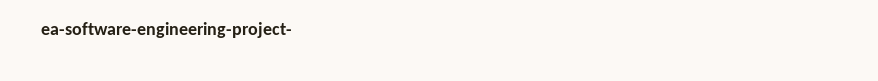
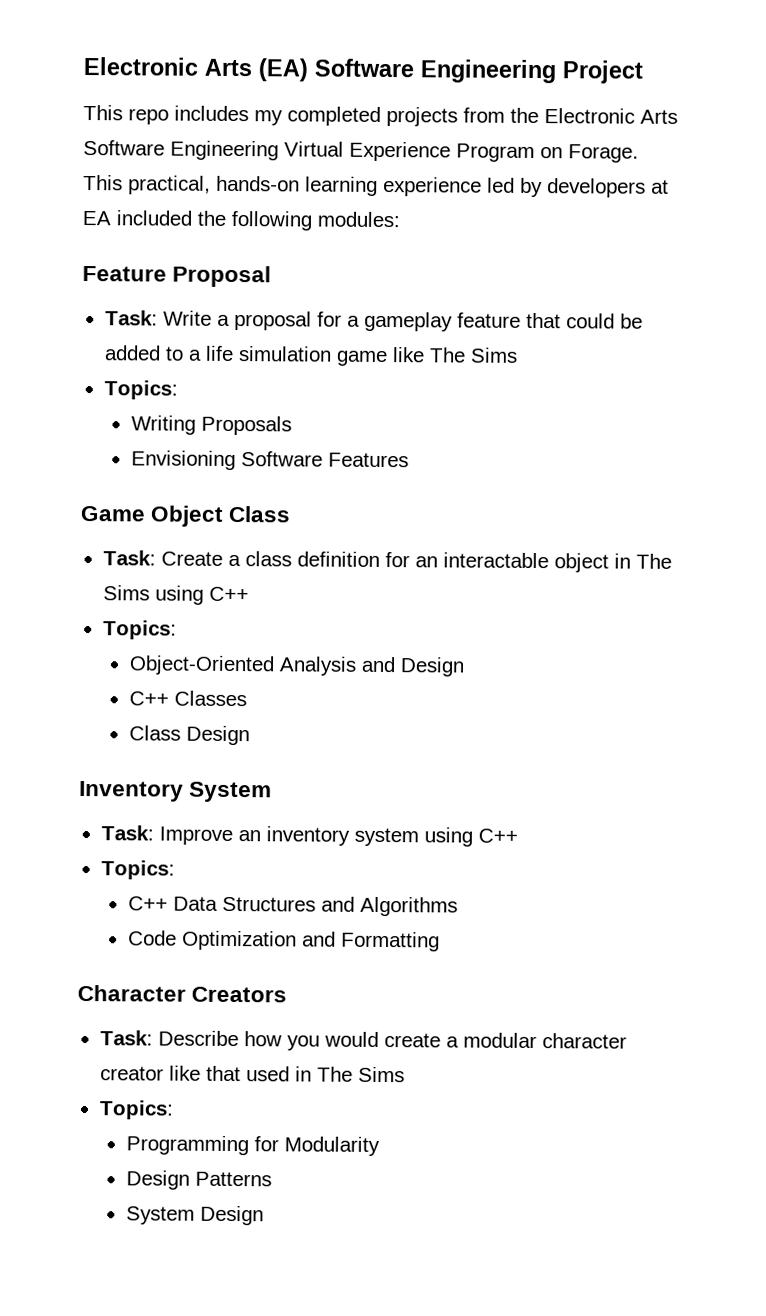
[41,22,292,38] ea-software-engineering-project- -> [83,57,643,84] [83,105,678,127] [83,140,639,163] [83,175,669,198] [82,210,400,231] [82,265,272,288] [104,310,643,332] [103,345,518,367] [103,380,178,400] [130,415,292,436] [130,450,409,471] [80,505,292,527] [102,550,672,573] [102,585,249,605] [102,620,177,640] [128,655,465,677] [128,690,247,707] [128,725,250,746] [79,780,273,803] [100,825,518,847] [100,860,175,880] [127,896,458,917] [127,930,440,952] [77,984,288,1003] [99,1030,627,1051] [99,1065,405,1083] [98,1100,174,1120] [125,1135,380,1156] [125,1170,272,1190] [125,1205,264,1226] Electronic Arts (EA) Software Engineering Project // This repo includes my completed projects from the Electronic Arts Software Engineering Virtual Experience Program on Forage. This practical, hands-on learning experience led by developers at EA included the following modules: // Feature Proposal // Task: Write a proposal for a gameplay feature that could be added to a life simulation game like The Sims // Topics: // Writing Proposals // Envisioning Software Features // Game Object Class // Task: Create a class definition for an interactable object in The Sims using C++ // Topics: // Object-Oriented Analysis and Design // C++ Classes // Class Design // Inventory System // Task: Improve an inventory system using C++ // Topics: // C++ Data Structures and Algorithms // Code Optimization and Formatting // Character Creators // Task: Describe how you would create a modular character creator like that used in The Sims // Topics: // Programming for Modularity // Design Patterns // System Design

